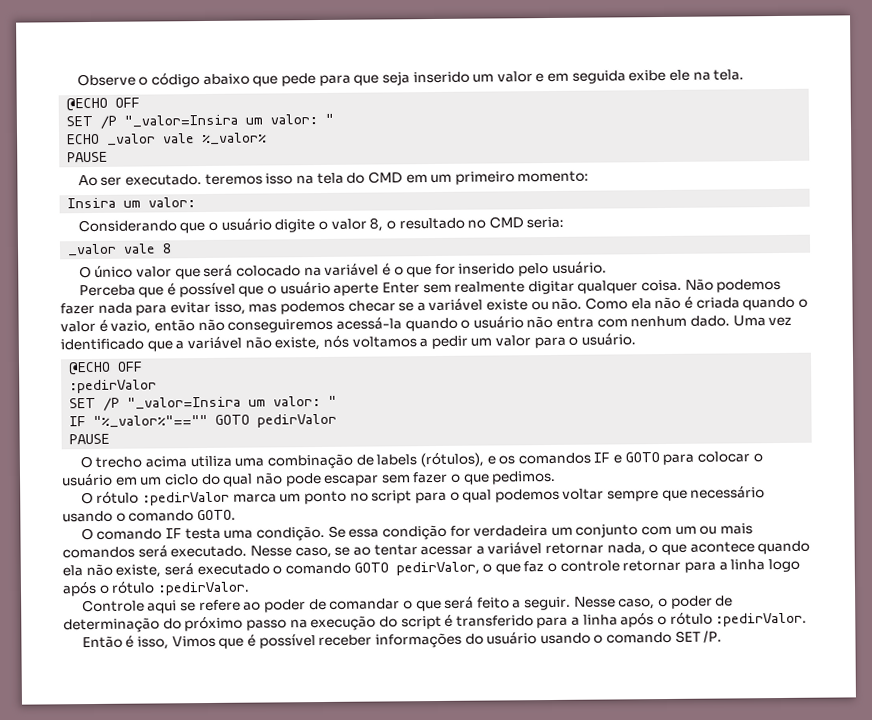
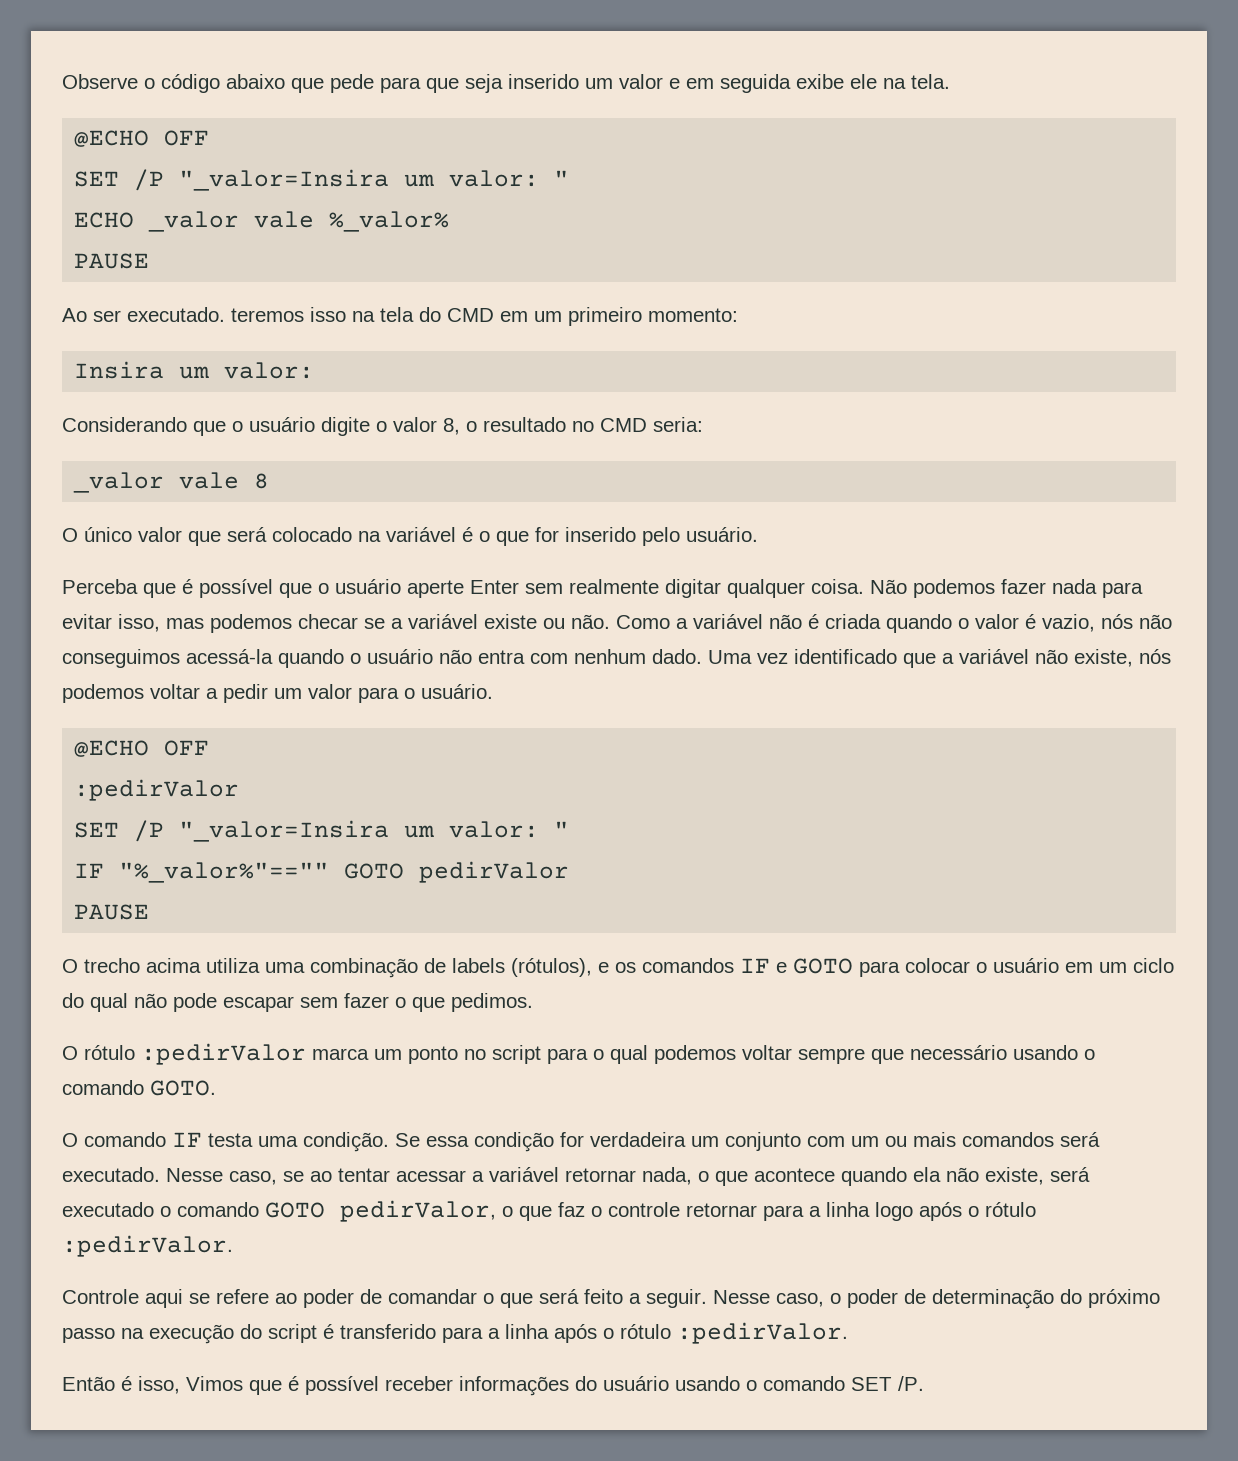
[630,298,652,310] ela -> [676,614,763,629] a variável
[153,318,334,333] então não conseguiremos -> [1101,614,1172,629] [62,649,180,668] nós não conseguimos
[351,336,417,348] voltamos -> [62,684,200,703] podemos voltar

